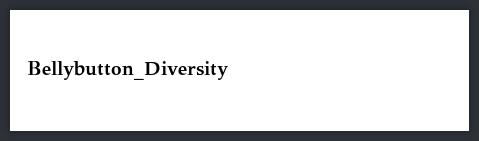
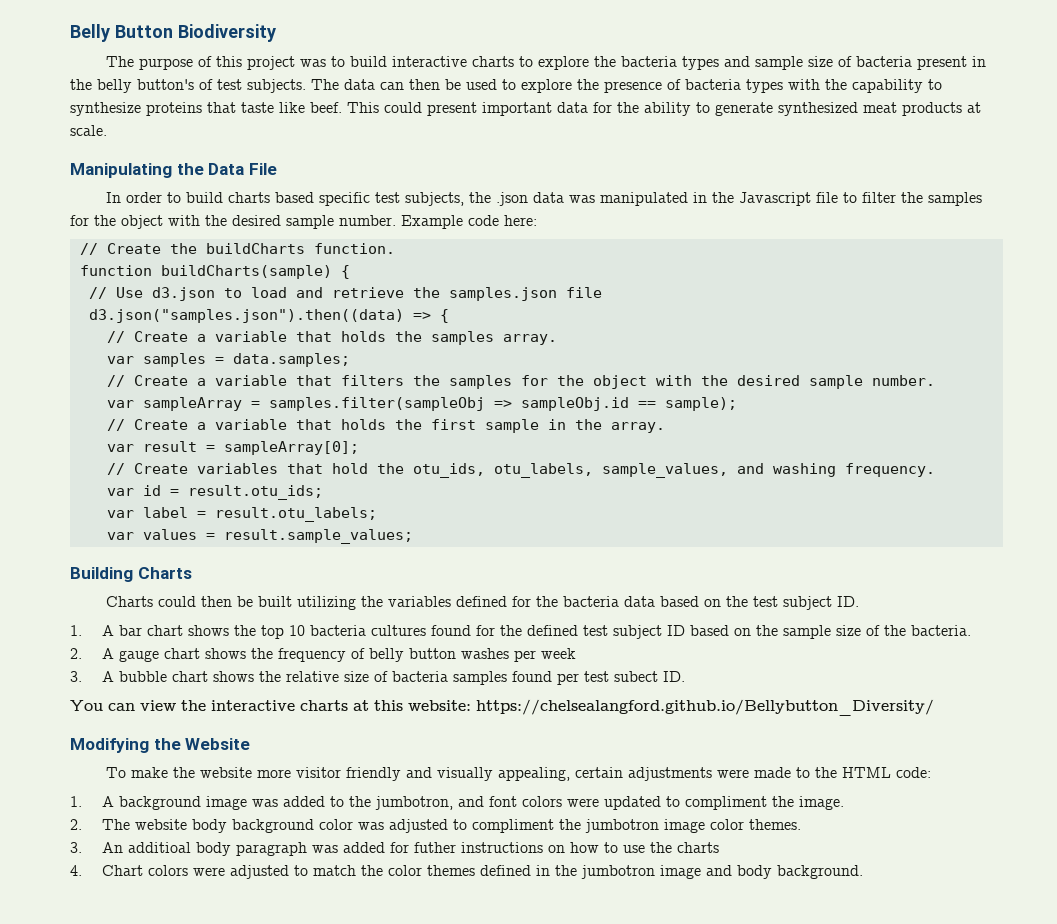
[27,61,229,80] Bellybutton_Diversity -> [70,24,276,42] [105,56,986,70] [70,79,942,93] [70,102,981,116] [70,125,107,136] [70,163,277,178] [105,192,982,206] [70,215,537,229] [79,243,395,255] [79,265,350,279] [88,287,602,301] [88,309,449,323] [106,331,557,345] [106,353,350,367] [106,375,935,389] [106,397,737,411] [106,419,665,433] [106,441,359,455] [106,463,935,478] [106,485,323,500] [106,507,377,522] [106,529,413,544] [70,567,192,582] [105,596,859,610] [70,625,971,639] [70,648,576,662] [70,671,685,685] [70,699,934,716] [70,738,251,753] [105,767,931,781] [70,796,844,810] [70,819,801,833] [70,842,719,856] [70,865,863,879] Belly Button Biodiversity // The purpose of this project was to build interactive charts to explore the bacteria types and sample size of bacteria present in the belly button's of test subjects. The data can then be used to explore the presence of bacteria types with the capability to synthesize proteins that taste like beef. This could present important data for the ability to generate synthesized meat products at scale. // Manipulating the Data File // In order to build charts based specific test subjects, the .json data was manipulated in the Javascript file to filter the samples for the object with the desired sample number. Example code here: // // Create the buildCharts function. // function buildCharts(sample) { // // Use d3.json to load and retrieve the samples.json file // d3.json("samples.json").then((data) => { // // Create a variable that holds the samples array. // var samples = data.samples; // // Create a variable that filters the samples for the object with the desired sample number. // var sampleArray = samples.filter(sampleObj => sampleObj.id == sample); // // Create a variable that holds the first sample in the array. // var result = sampleArray[0]; // // Create variables that hold the otu_ids, otu_labels, sample_values, and washing frequency. // var id = result.otu_ids; // var label = result.otu_labels; // var values = result.sample_values; // Building Charts // Charts could then be built utilizing the variables defined for the bacteria data based on the test subject ID. // 1. A bar chart shows the top 10 bacteria cultures found for the defined test subject ID based on the sample size of the bacteria. // 2. A gauge chart shows the frequency of belly button washes per week // 3. A bubble chart shows the relative size of bacteria samples found per test subect ID. // You can view the interactive charts at this website: https://chelsealangford.github.io/Bellybutton_Diversity/ // Modifying the Website // To make the website more visitor friendly and visually appealing, certain adjustments were made to the HTML code: // 1. A background image was added to the jumbotron, and font colors were updated to compliment the image. // 2. The website body background color was adjusted to compliment the jumbotron image color themes. // 3. An additioal body paragraph was added for futher instructions on how to use the charts // 4. Chart colors were adjusted to match the color themes defined in the jumbotron image and body background.

